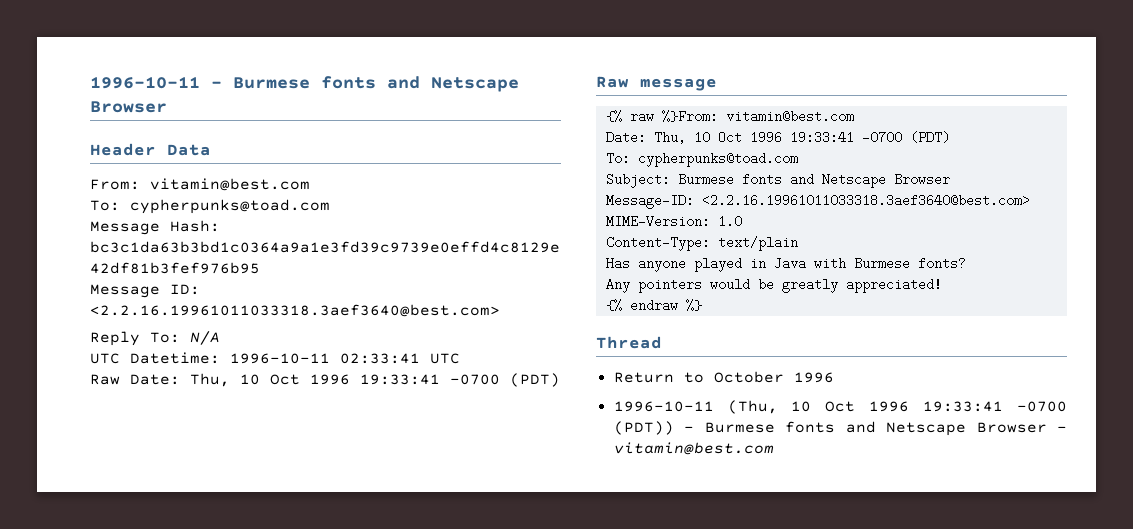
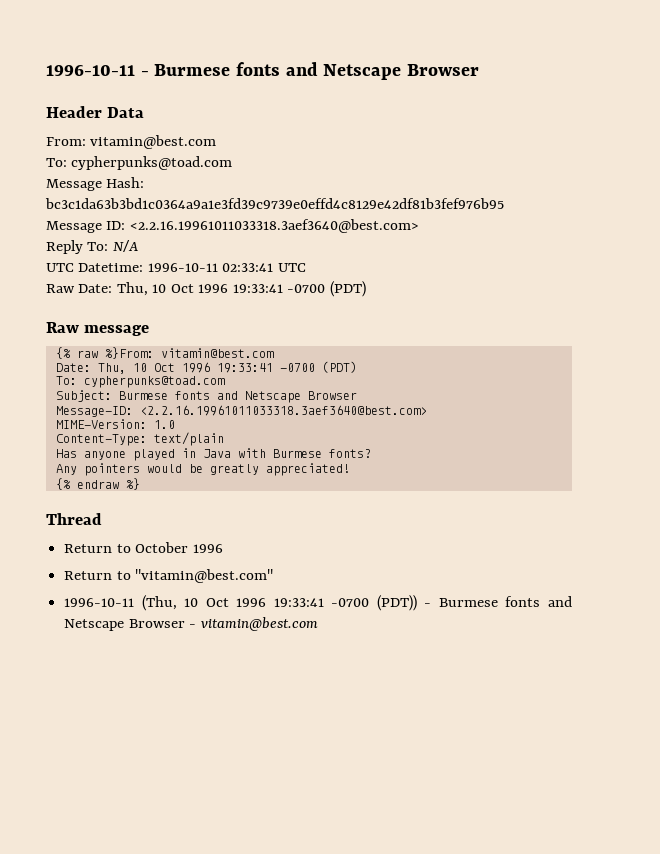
(834, 377) none -> [64,569,274,583] // Return to "vitamin@best.com"

